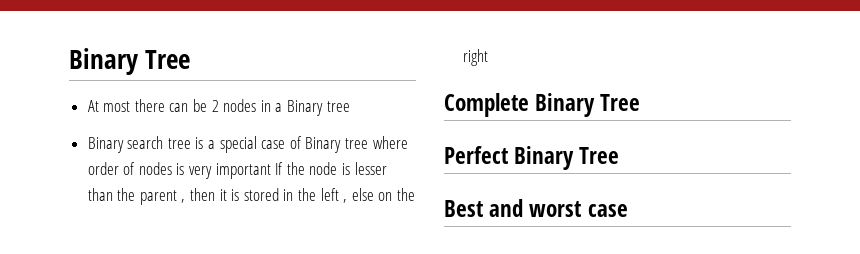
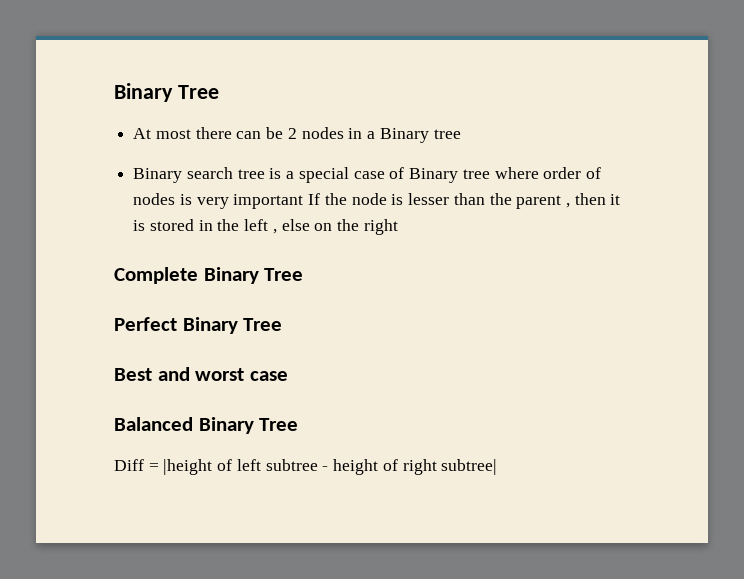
(628, 210) none -> [114,417,299,434] [114,459,498,475] // Balanced Binary Tree // Diff = |height of left subtree - height of right subtree|

